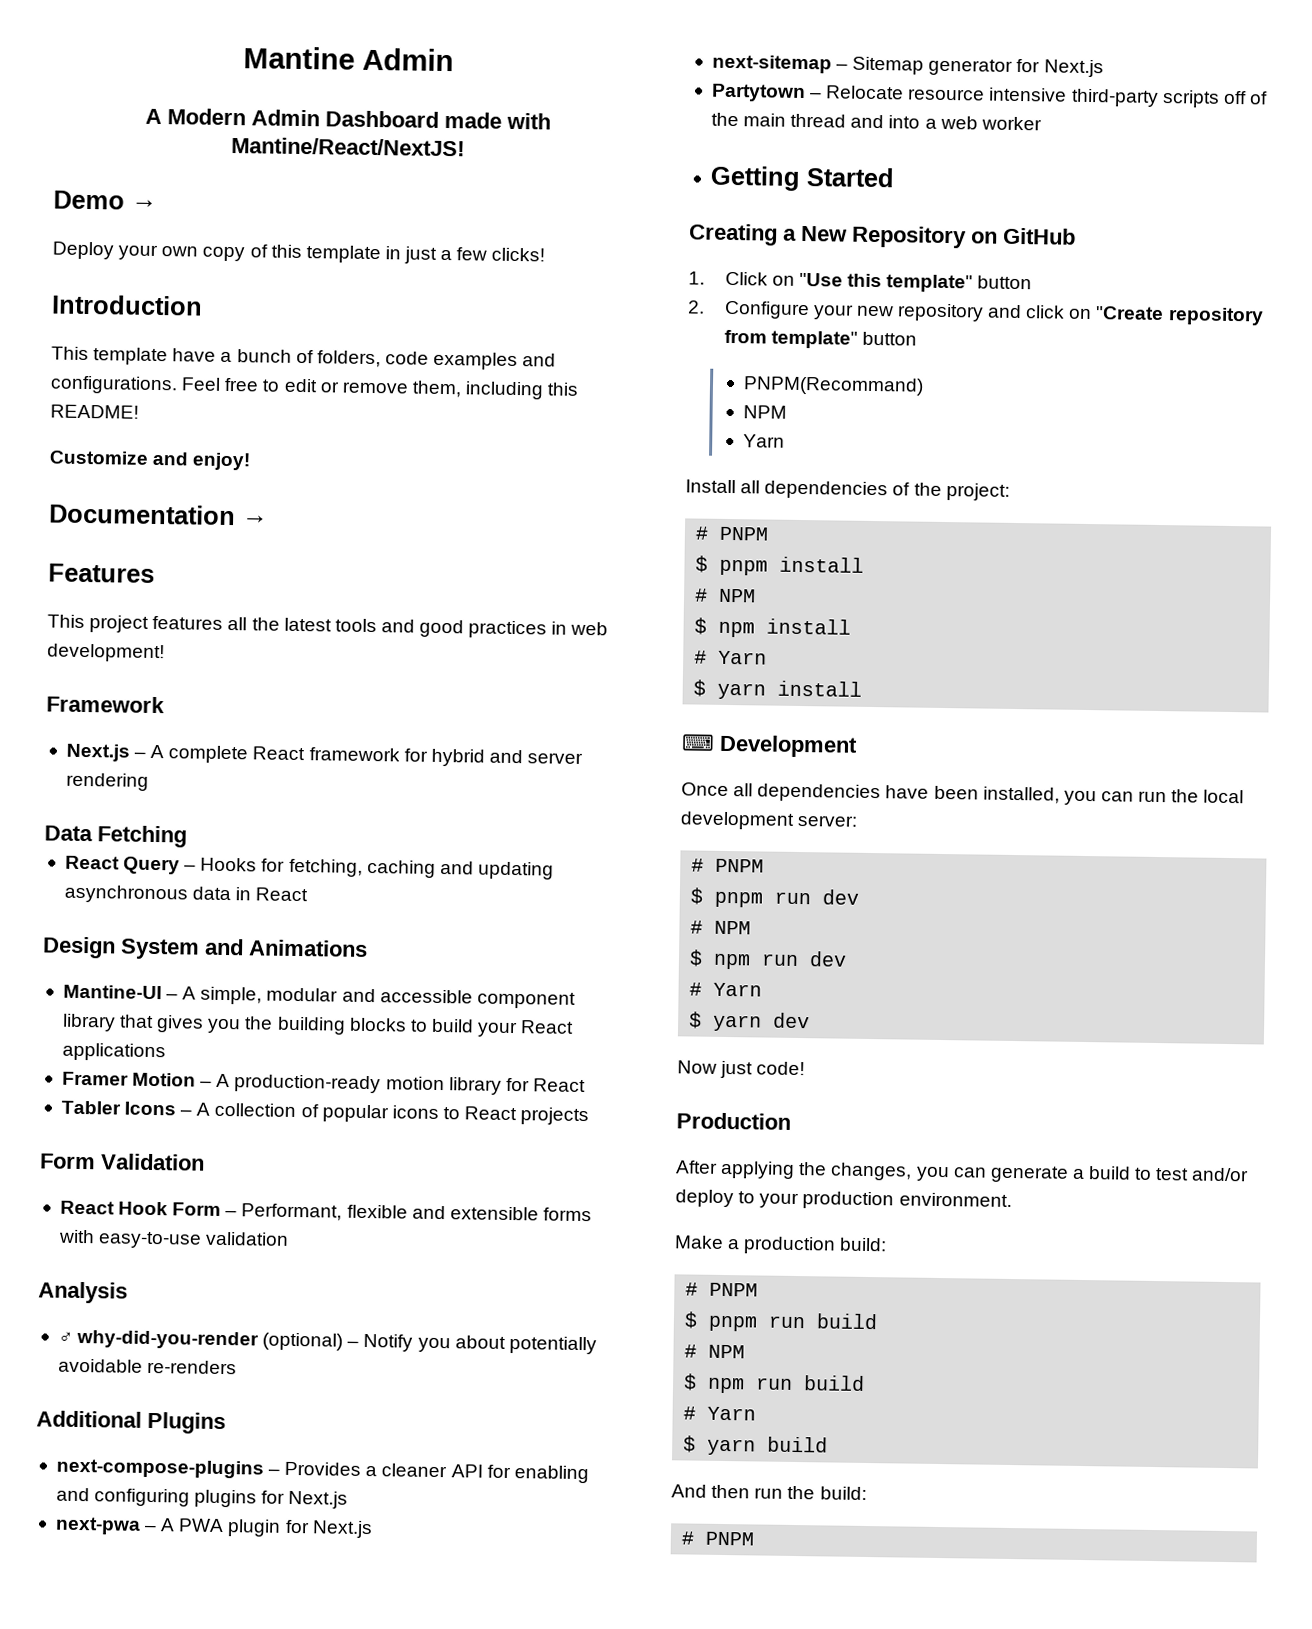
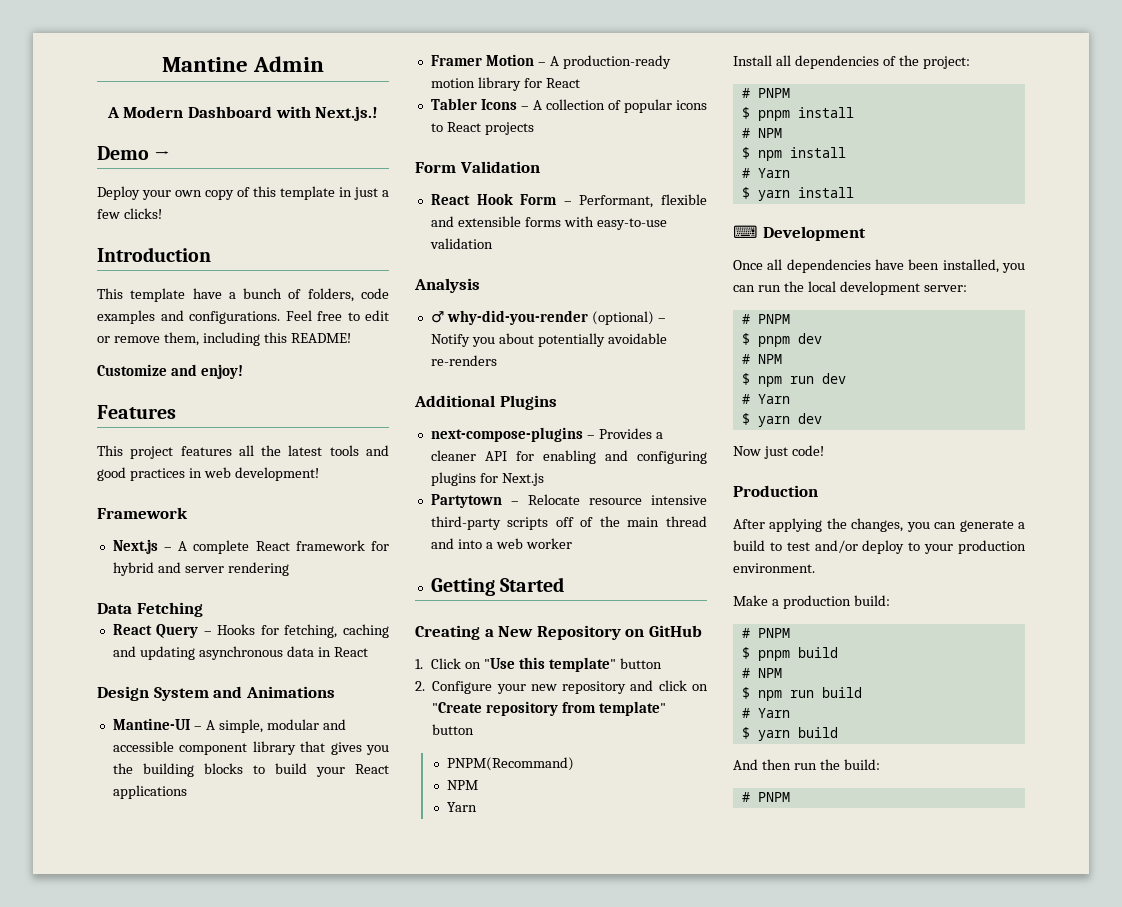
[250,109,551,130] [230,136,465,157] Admin Dashboard made with Mantine/React/NextJS! -> [188,106,379,121] Dashboard with Next.js.!
[49,503,269,526] // Documentation → -> (243, 371) none
[54,1516,373,1539] [711,54,1104,78] // next-pwa – A PWA plugin for Next.js // next-sitemap – Sitemap generator for Next.js -> (544, 479) none
[774,891,812,905] run -> (790, 341) none
[768,1315,807,1329] run -> (790, 655) none

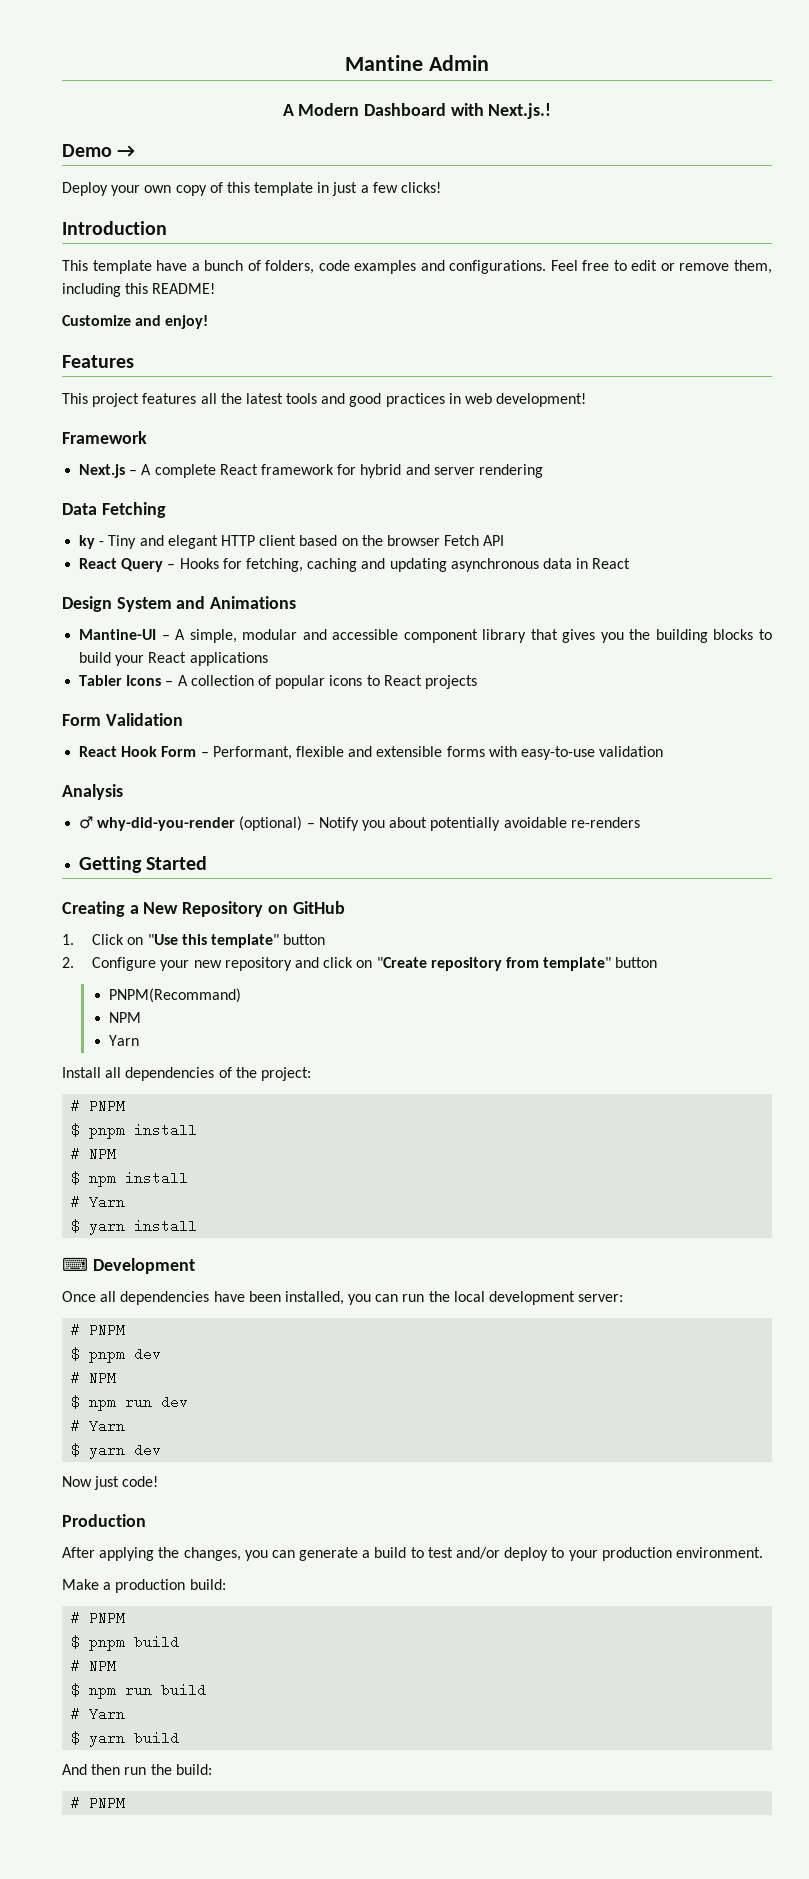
(203, 609) none -> [79,535,505,549] // ky - Tiny and elegant HTTP client based on the browser Fetch API
[430,54,671,69] [430,77,580,91] // Framer Motion – A production-ready motion library for React -> (268, 659) none
[414,395,557,410] [430,427,663,442] [430,450,707,464] [430,472,544,486] [430,494,707,508] [430,516,707,530] [430,538,572,549] // Additional Plugins // next-compose-plugins – Provides a cleaner API for enabling and configuring plugins for Next.js // Partytown – Relocate resource intensive third-party scripts off of the main thread and into a web worker -> (640, 822) none

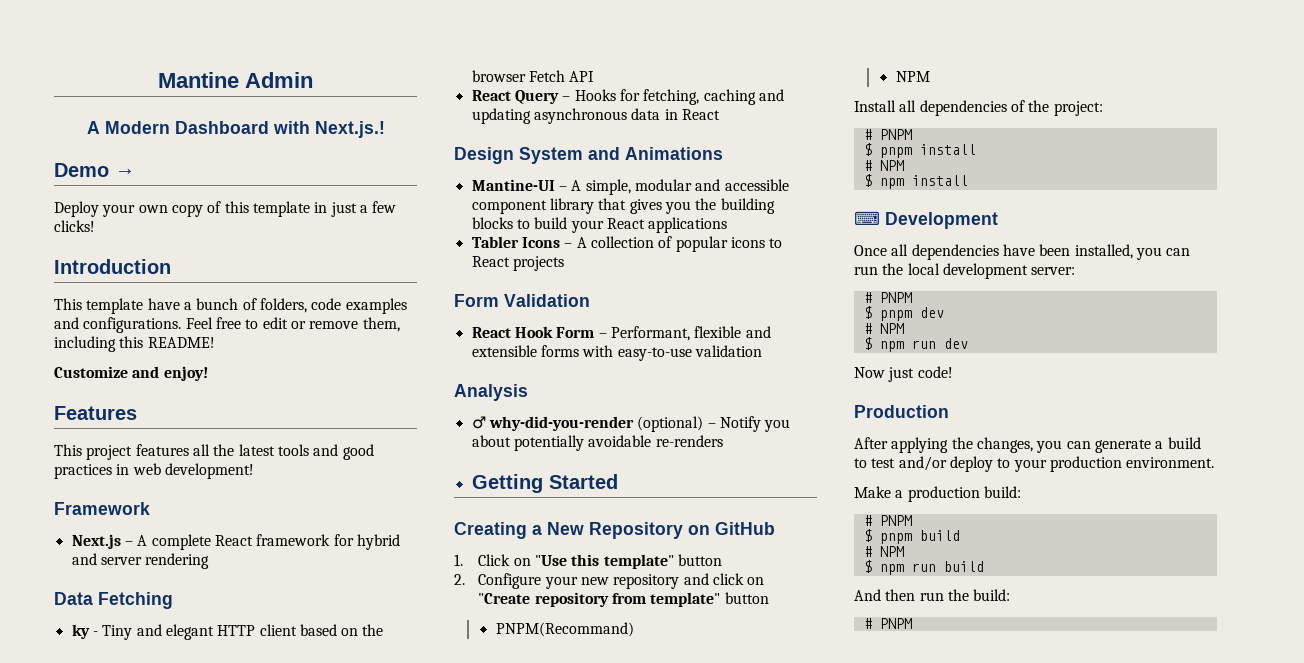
[109,1035,140,1046] // Yarn -> (930, 76) none
[71,1195,126,1209] [71,1219,198,1235] // # Yarn // $ yarn install -> (968, 180) none
[71,1419,126,1433] [71,1443,162,1459] // # Yarn // $ yarn dev -> (968, 343) none
[71,1707,126,1721] [71,1731,180,1747] // # Yarn // $ yarn build -> (984, 566) none

